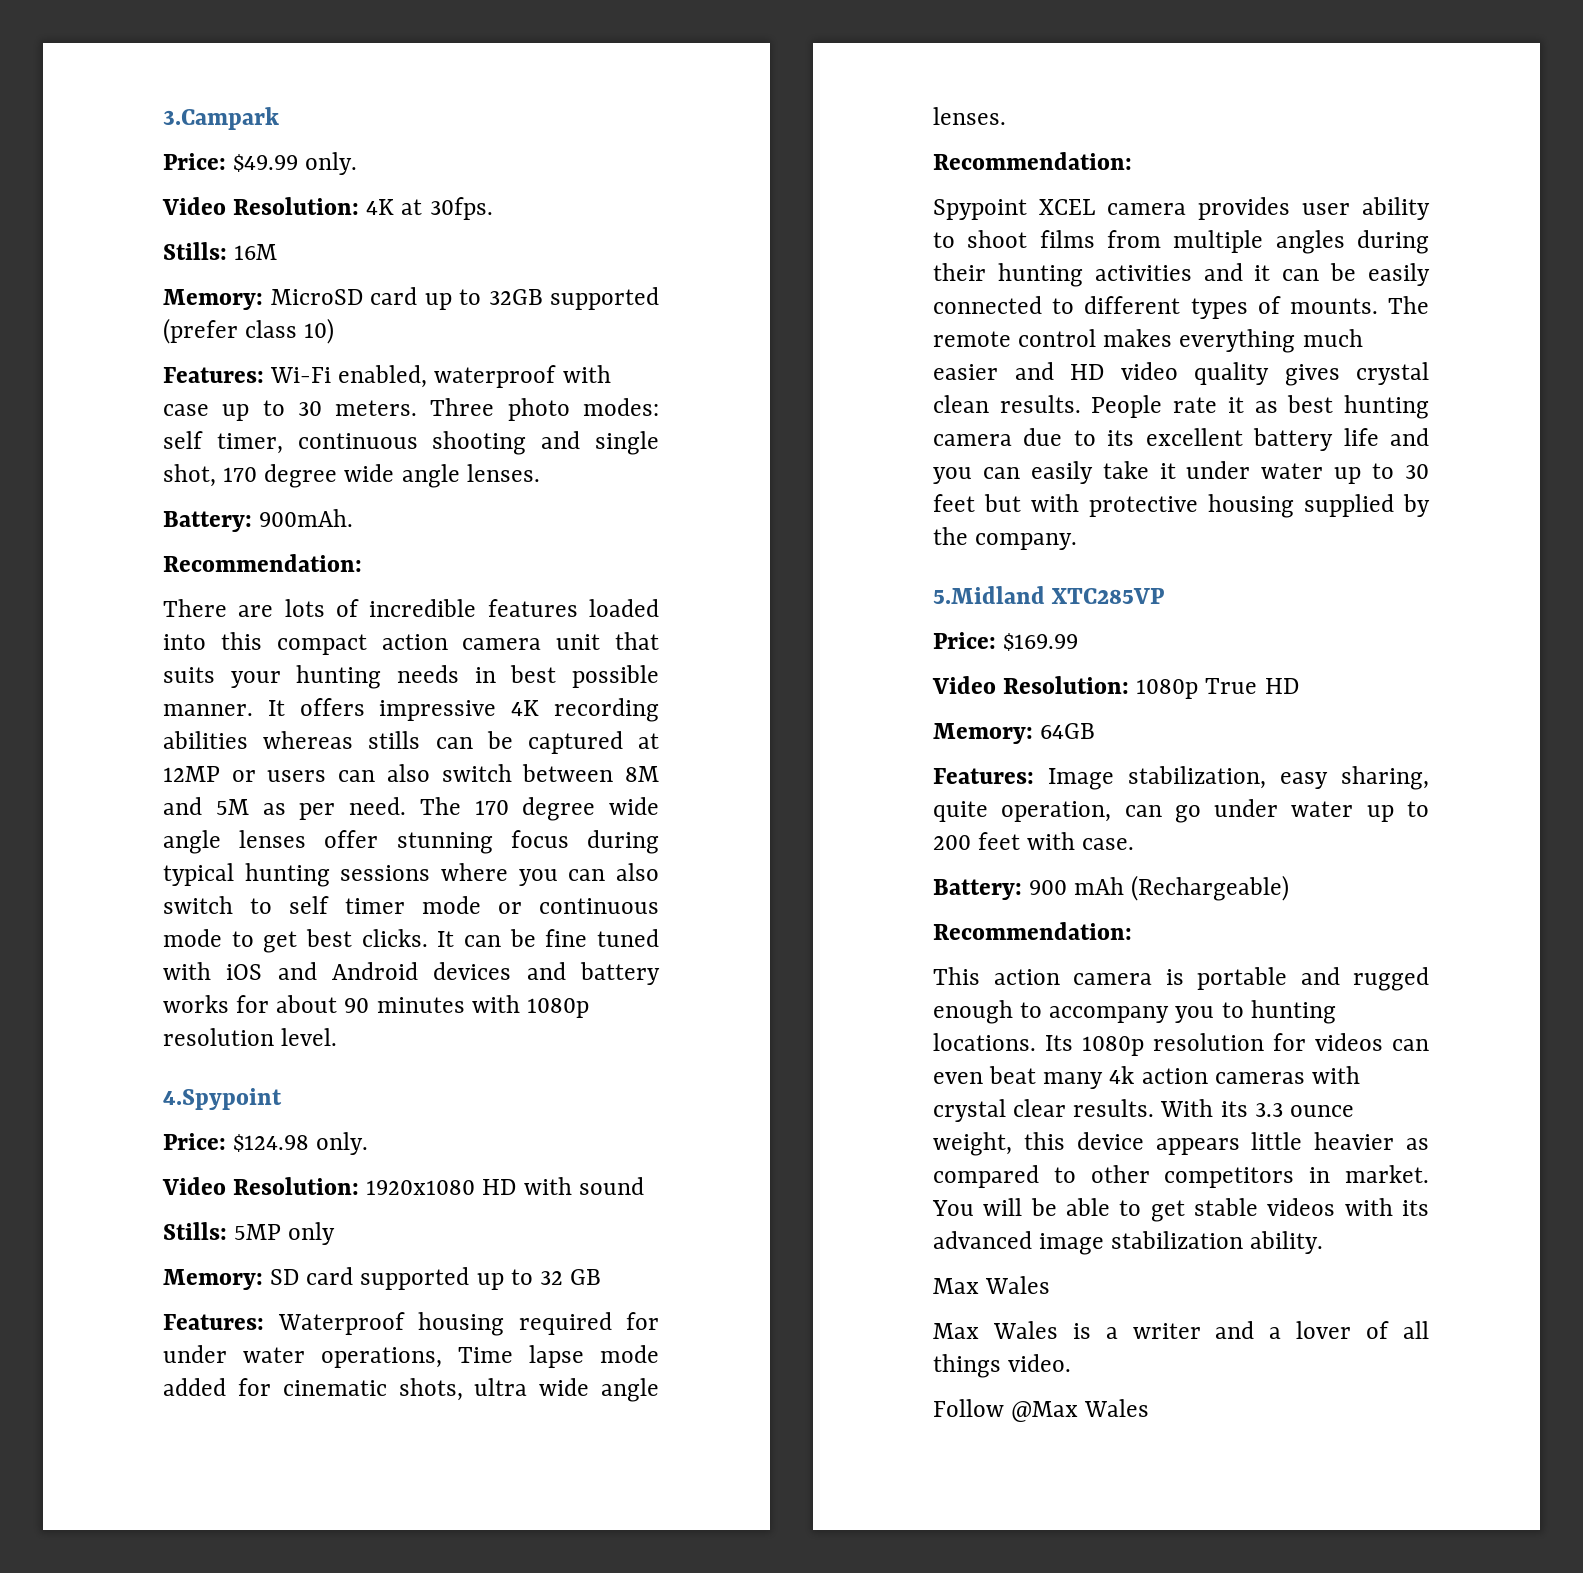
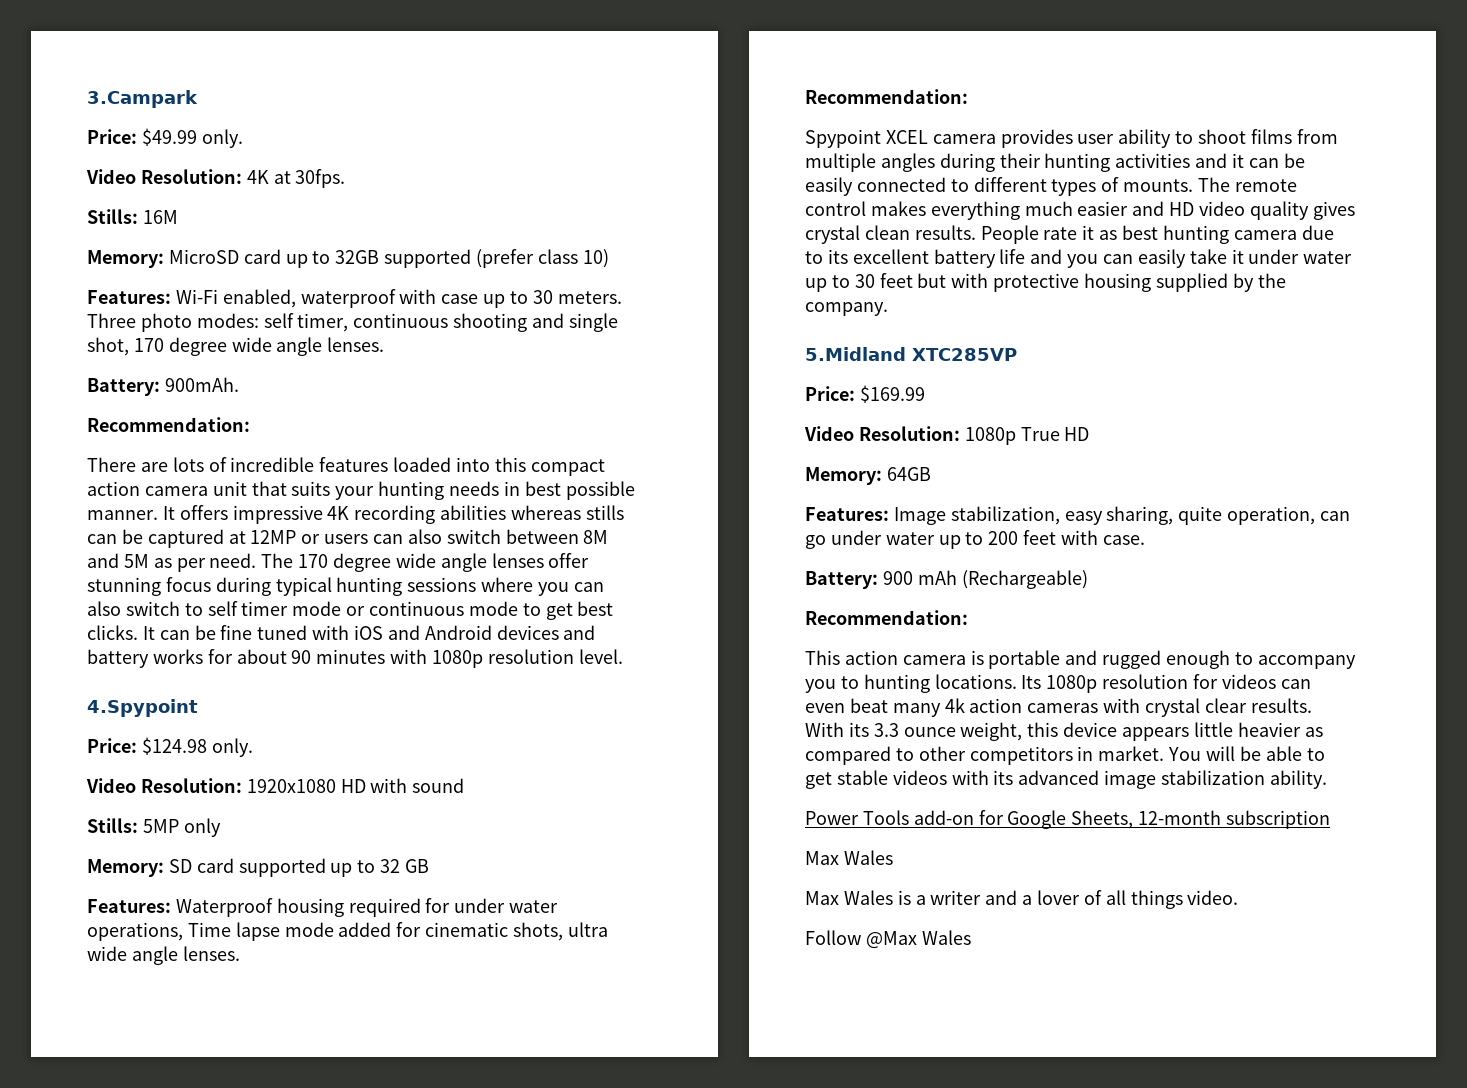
(1324, 1242) none -> [805,810,1331,829] // Power Tools add-on for Google Sheets, 12-month subscription

